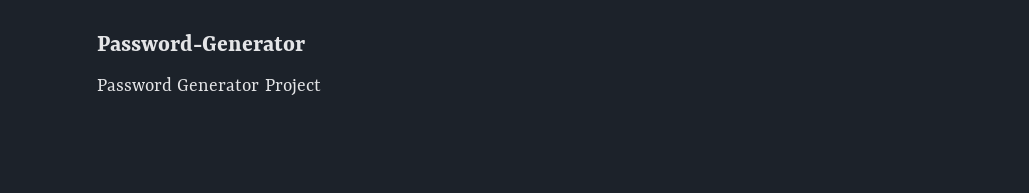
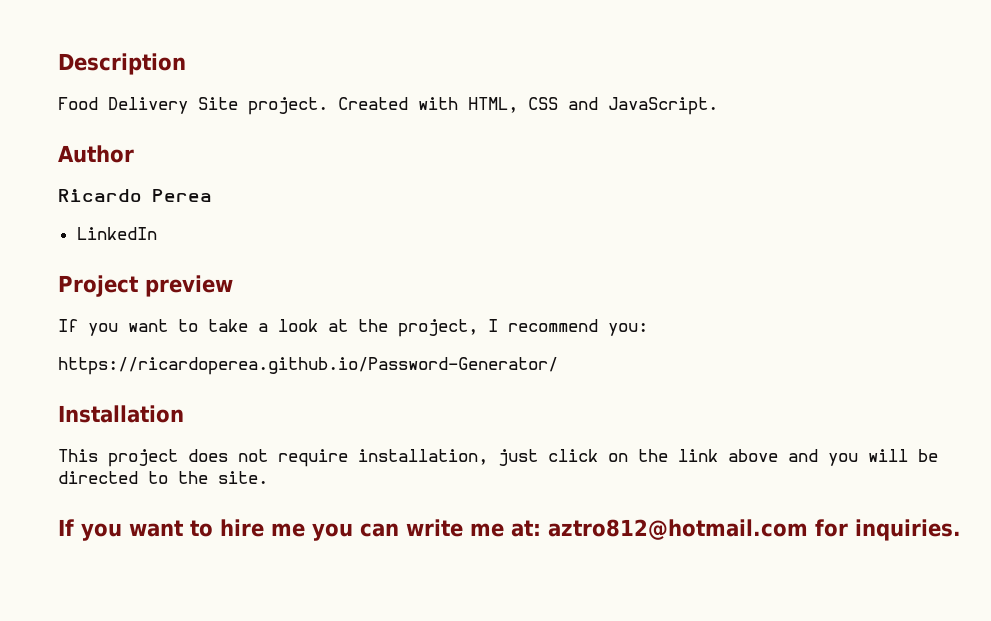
[97,34,305,51] [97,77,321,96] Password-Generator // Password Generator Project -> [58,53,186,75] [58,97,718,115] [58,145,134,163] [58,189,212,202] [76,227,157,240] [58,275,233,297] [58,319,648,337] [58,357,558,375] [58,405,184,423] [58,449,938,467] [58,471,268,484] [58,519,961,541] Description // Food Delivery Site project. Created with HTML, CSS and JavaScript. // Author // Ricardo Perea // LinkedIn // Project preview // If you want to take a look at the project, I recommend you: // https://ricardoperea.github.io/Password-Generator/ // Installation // This project does not require installation, just click on the link above and you will be directed to the site. // If you want to hire me you can write me at: aztro812@hotmail.com for inquiries.

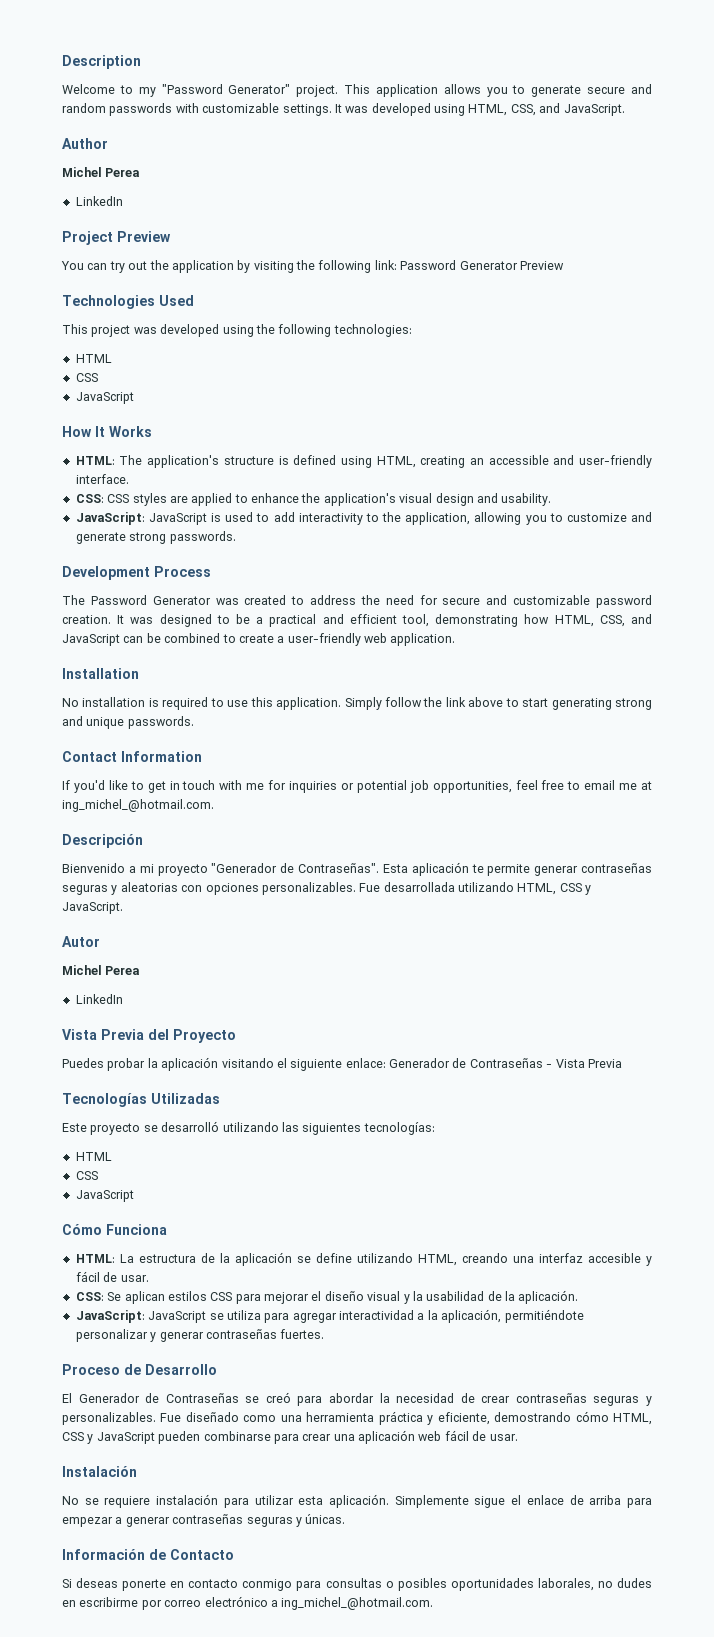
[58,97,558,115] Food Delivery Site project. Created with HTML, CSS -> [62,84,652,97] [62,103,536,116] Welcome to my "Password Generator" project. This application allows you to generate secure and random passwords with customizable settings. It was developed using HTML, CSS,
[58,189,142,202] Ricardo -> [62,167,102,177] Michel
[145,275,233,297] [58,319,648,337] [58,357,558,375] [58,405,184,423] [58,449,938,467] [58,471,268,484] [58,519,961,541] preview // If you want to take a look at the project, I recommend you: // https://ricardoperea.github.io/Password-Generator/ // Installation // This project does not require installation, just click on the link above and you will be directed to the site. // If you want to hire me you can write me at: aztro812@hotmail.com for inquiries. -> [117,231,171,242] [61,260,564,273] [62,295,194,309] [62,324,412,337] [75,354,112,363] [75,373,98,382] [75,392,134,404] [62,426,152,437] [75,455,652,468] [75,474,129,484] [75,493,552,506] [75,512,652,525] [75,531,236,544] [62,566,211,580] [62,595,652,608] [62,614,652,627] [62,633,456,646] [62,668,139,679] [62,697,652,710] [62,716,194,729] [62,751,202,762] [62,780,652,793] [62,799,214,812] [62,834,143,848] [62,862,652,876] [62,882,592,895] [62,902,123,914] [62,936,100,947] [62,965,141,975] [75,994,123,1004] [62,1029,236,1043] [62,1057,622,1071] [62,1093,220,1107] [62,1121,435,1135] [75,1152,112,1161] [75,1171,98,1180] [75,1190,134,1202] [62,1224,167,1235] [75,1252,652,1266] [75,1271,149,1282] [75,1290,579,1304] [75,1309,584,1323] [75,1329,325,1342] [62,1364,217,1375] [62,1392,652,1406] [62,1411,652,1425] [62,1430,518,1444] [62,1466,137,1477] [62,1494,652,1508] [62,1514,346,1527] [62,1549,234,1560] [62,1578,653,1591] [62,1596,434,1610] Preview // You can try out the application by visiting the following link: Password Generator Preview // Technologies Used // This project was developed using the following technologies: // HTML // CSS // JavaScript // How It Works // HTML: The application's structure is defined using HTML, creating an accessible and user-friendly interface. // CSS: CSS styles are applied to enhance the application's visual design and usability. // JavaScript: JavaScript is used to add interactivity to the application, allowing you to customize and generate strong passwords. // Development Process // The Password Generator was created to address the need for secure and customizable password creation. It was designed to be a practical and efficient tool, demonstrating how HTML, CSS, and JavaScript can be combined to create a user-friendly web application. // Installation // No installation is required to use this application. Simply follow the link above to start generating strong and unique passwords. // Contact Information // If you'd like to get in touch with me for inquiries or potential job opportunities, feel free to email me at ing_michel_@hotmail.com. // Descripción // Bienvenido a mi proyecto "Generador de Contraseñas". Esta aplicación te permite generar contraseñas seguras y aleatorias con opciones personalizables. Fue desarrollada utilizando HTML, CSS y JavaScript. // Autor // Michel Perea // LinkedIn // Vista Previa del Proyecto // Puedes probar la aplicación visitando el siguiente enlace: Generador de Contraseñas - Vista Previa // Tecnologías Utilizadas // Este proyecto se desarrolló utilizando las siguientes tecnologías: // HTML // CSS // JavaScript // Cómo Funciona // HTML: La estructura de la aplicación se define utilizando HTML, creando una interfaz accesible y fácil de usar. // CSS: Se aplican estilos CSS para mejorar el diseño visual y la usabilidad de la aplicación. // JavaScript: JavaScript se utiliza para agregar interactividad a la aplicación, permitiéndote personalizar y generar contraseñas fuertes. // Proceso de Desarrollo // El Generador de Contraseñas se creó para abordar la necesidad de crear contraseñas seguras y personalizables. Fue diseñado como una herramienta práctica y eficiente, demostrando cómo HTML, CSS y JavaScript pueden combinarse para crear una aplicación web fácil de usar. // Instalación // No se requiere instalación para utilizar esta aplicación. Simplemente sigue el enlace de arriba para empezar a generar contraseñas seguras y únicas. // Información de Contacto // Si deseas ponerte en contacto conmigo para consultas o posibles oportunidades laborales, no dudes en escribirme por correo electrónico a ing_michel_@hotmail.com.

